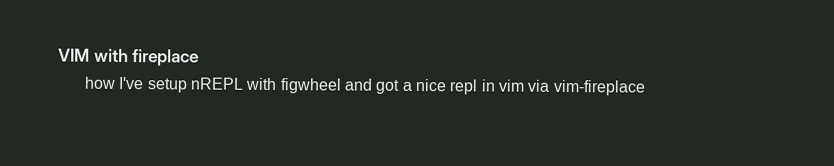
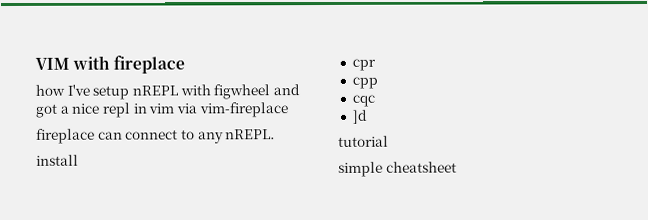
(646, 87) none -> [36,128,276,144] [36,154,79,166] [351,58,376,71] [351,76,378,89] [351,94,375,107] [351,109,368,124] [338,135,389,147] [338,161,457,177] // fireplace can connect to any nREPL. // install // cpr // cpp // cqc // ]d // tutorial // simple cheatsheet

